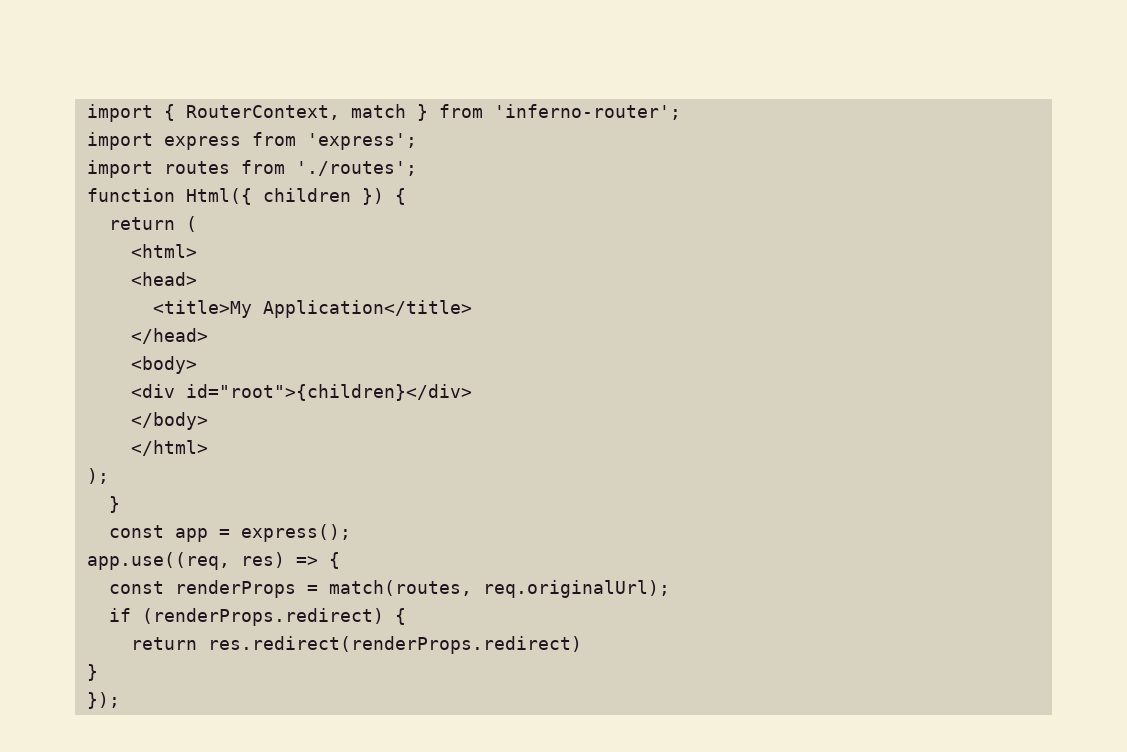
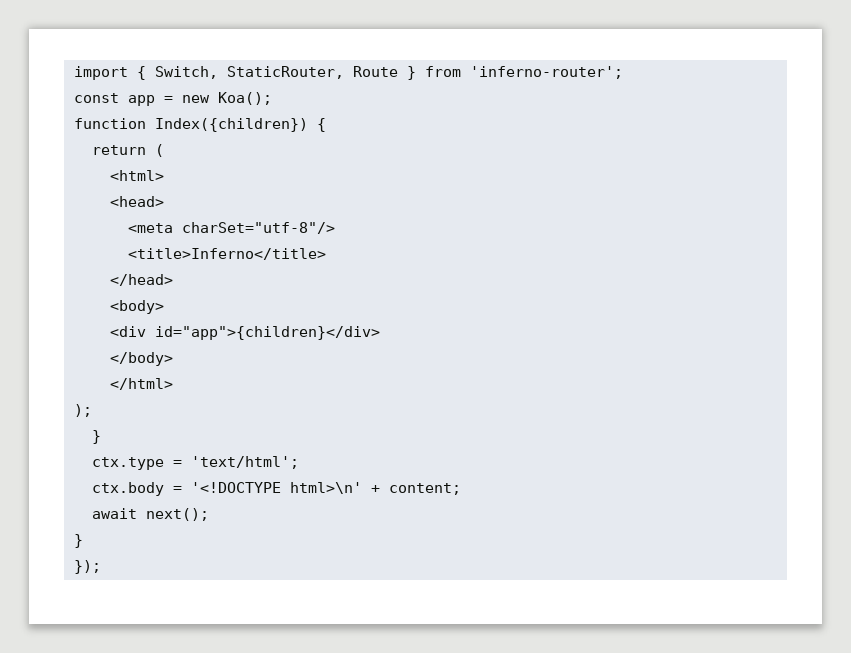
[186,104,406,120] RouterContext, match -> [154,66,398,79] Switch, StaticRouter, Route
[87,132,417,150] [87,160,417,178] [87,188,384,205] import express from 'express'; // import routes from './routes'; // function Html({ children }) -> [73,92,272,106] [73,118,308,132] const app = new Koa(); // function Index({children})
[153,300,472,318] <title>My Application</title> -> [127,222,335,234] [127,248,326,260] <meta charSet="utf-8"/> // <title>Inferno</title>
[186,384,472,401] id="root">{children}</div> -> [154,326,380,340] id="app">{children}</div>
[109,524,351,542] [87,552,340,570] [109,580,670,598] [109,608,406,626] [131,636,582,654] const app = express(); // app.use((req, res) => { // const renderProps = match(routes, req.originalUrl); // if (renderProps.redirect) { // return res.redirect(renderProps.redirect) -> [91,456,299,470] [91,482,461,496] [91,508,209,521] ctx.type = 'text/html'; // ctx.body = '<!DOCTYPE html>\n' + content; // await next();

